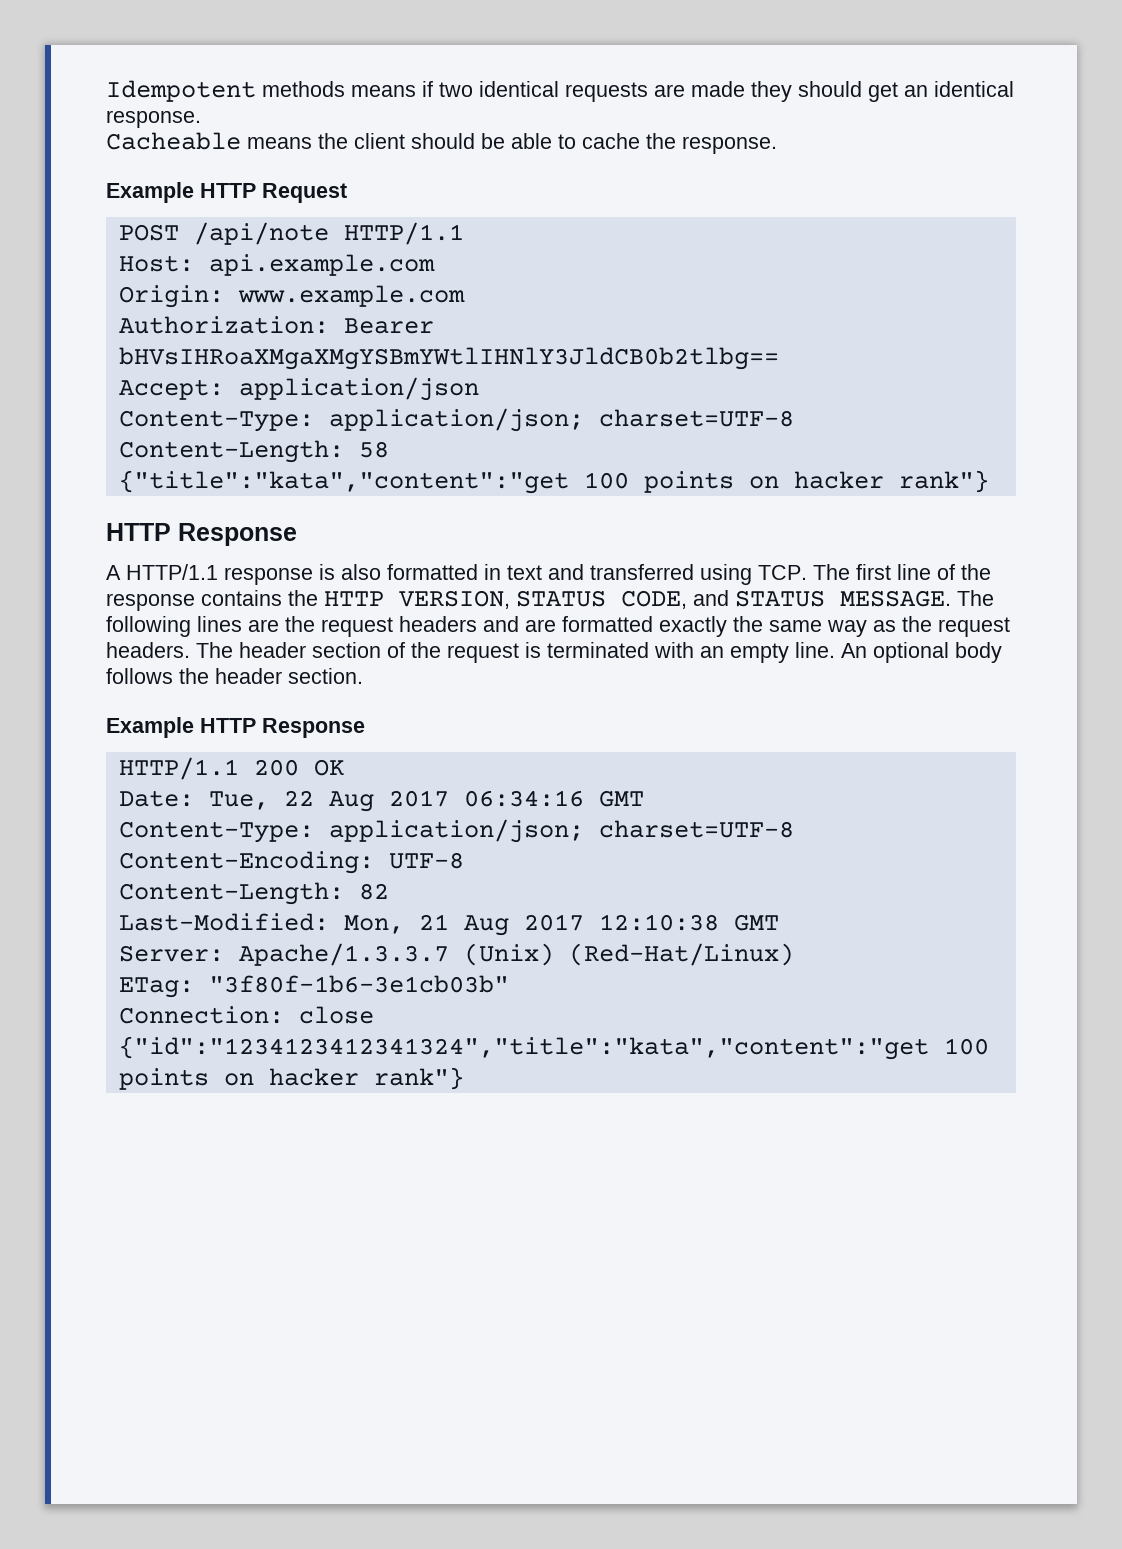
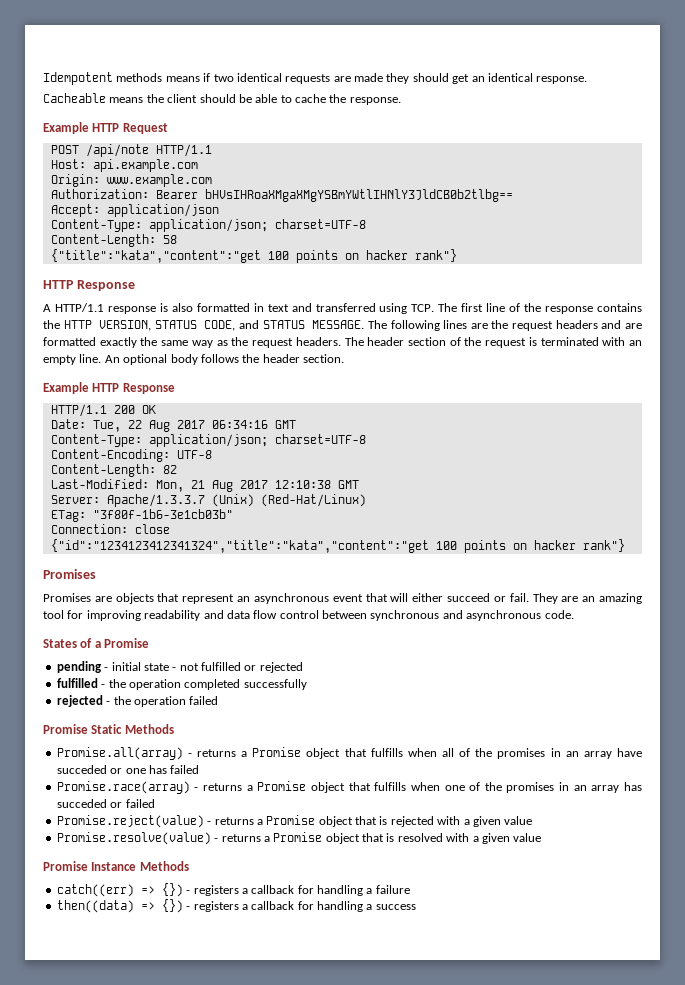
(464, 1078) none -> [43,569,96,579] [43,593,642,604] [43,610,574,621] [43,638,150,648] [56,661,303,673] [56,678,307,690] [56,695,219,707] [43,724,174,734] [56,747,642,760] [56,765,200,774] [56,781,642,794] [56,799,155,808] [56,815,533,828] [56,832,542,845] [43,861,189,871] [56,883,410,897] [56,899,416,913] // Promises // Promises are objects that represent an asynchronous event that will either succeed or fail. They are an amazing tool for improving readability and data flow control between synchronous and asynchronous code. // States of a Promise // pending - initial state - not fulfilled or rejected // fulfilled - the operation completed successfully // rejected - the operation failed // Promise Static Methods // Promise.all(array) - returns a Promise object that fulfills when all of the promises in an array have succeded or one has failed // Promise.race(array) - returns a Promise object that fulfills when one of the promises in an array has succeded or failed // Promise.reject(value) - returns a Promise object that is rejected with a given value // Promise.resolve(value) - returns a Promise object that is resolved with a given value // Promise Instance Methods // catch((err) => {}) - registers a callback for handling a failure // then((data) => {}) - registers a callback for handling a success

